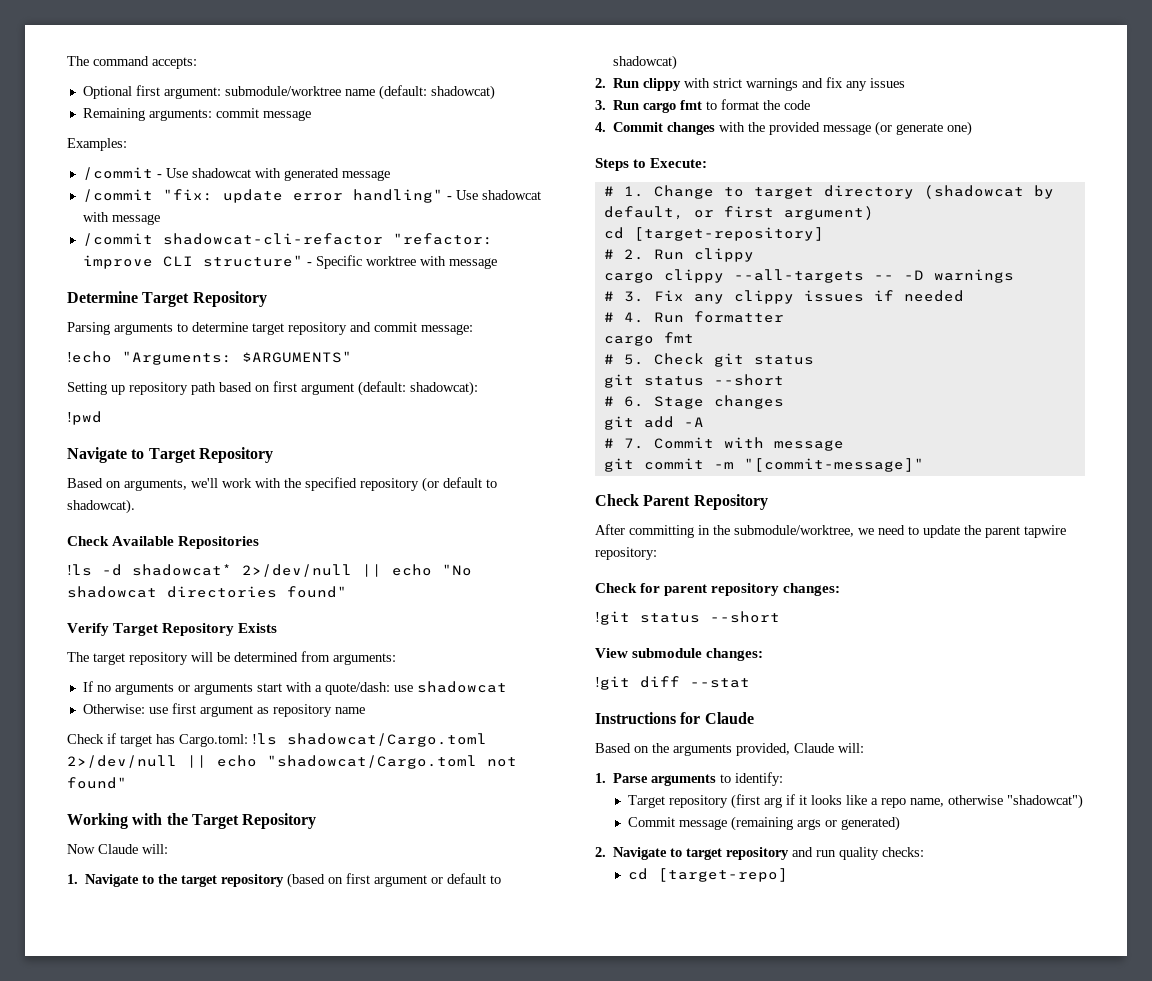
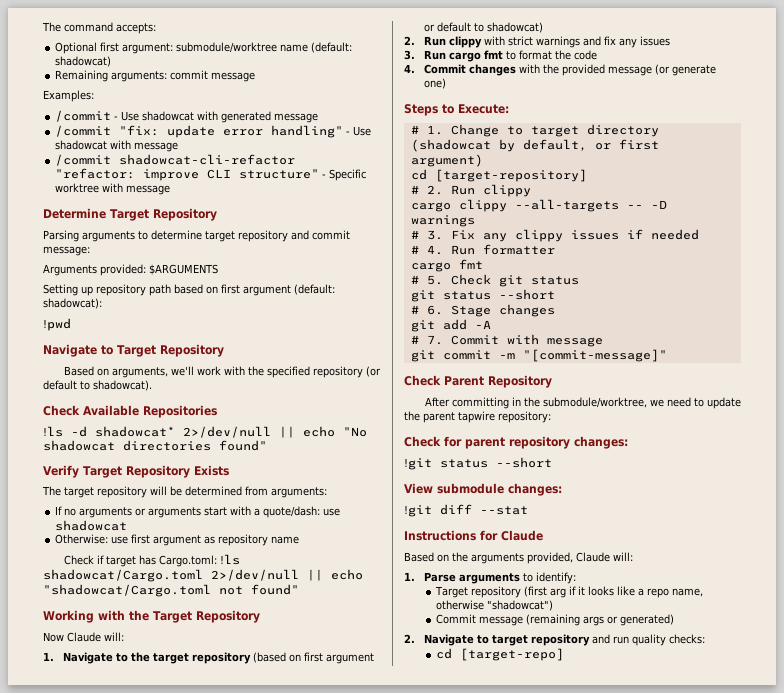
[67,351,352,365] !echo "Arguments: $ARGUMENTS" -> [43,264,218,276] Arguments provided: $ARGUMENTS

